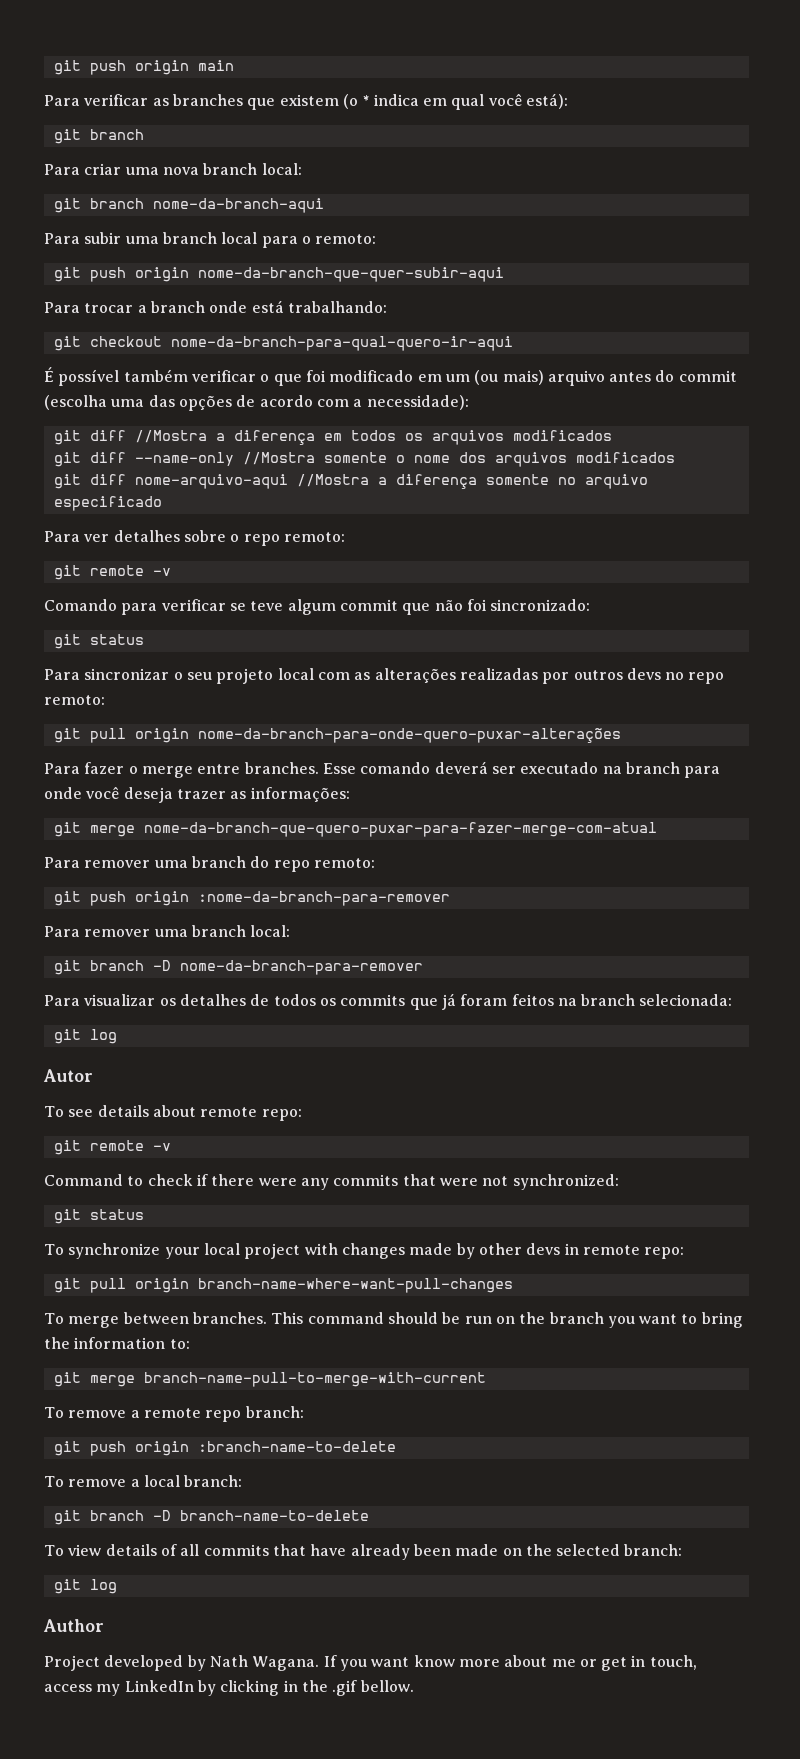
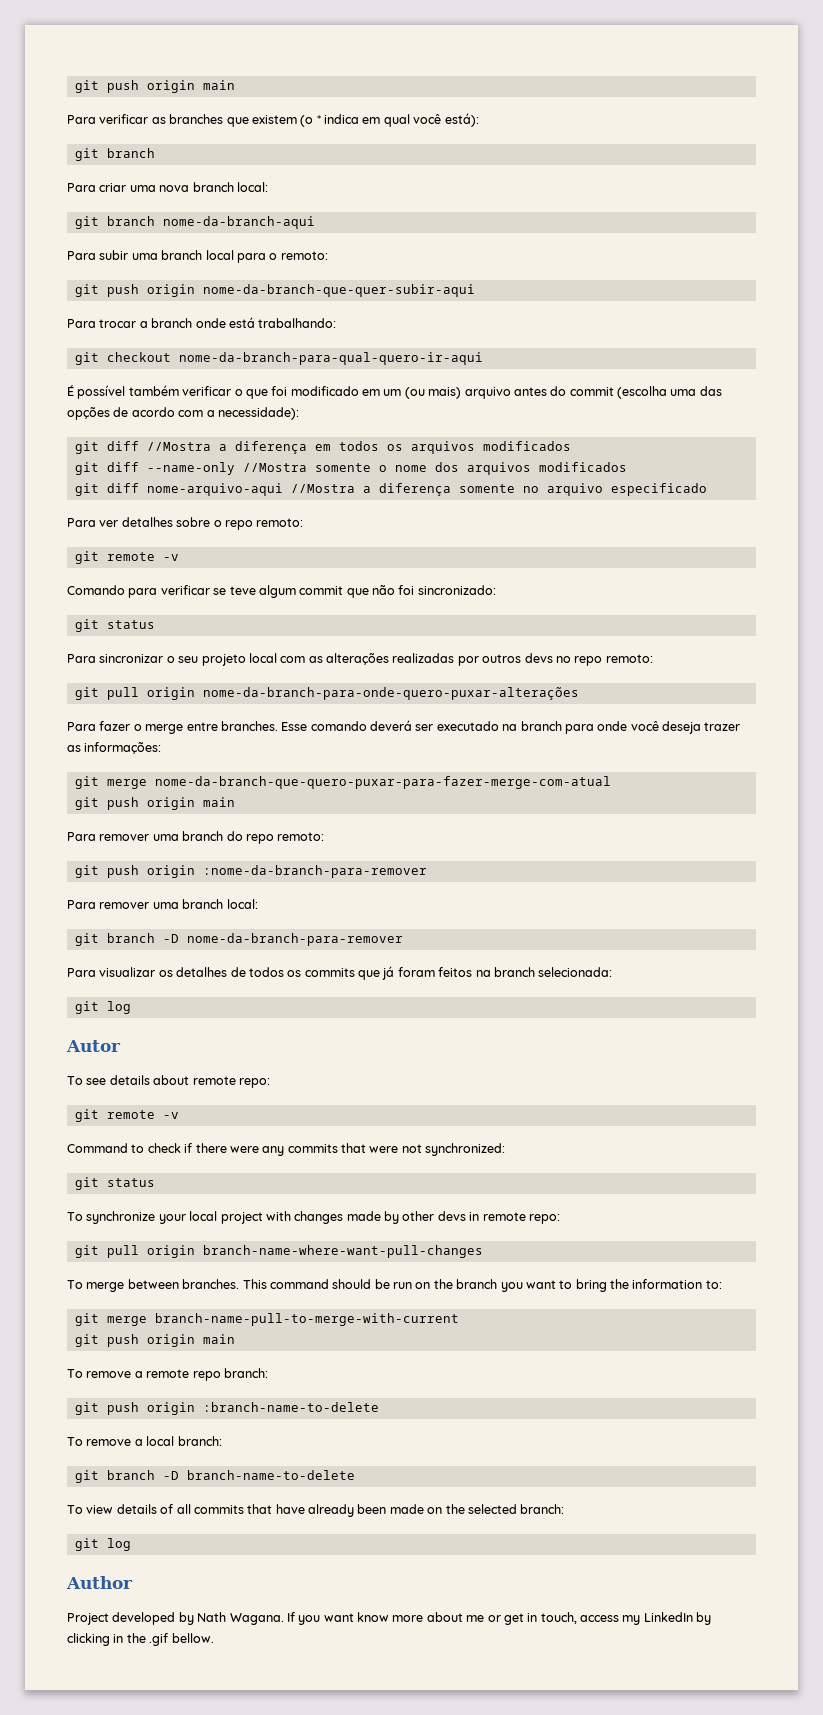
(657, 829) none -> [74,797,235,810] // git push origin main
(486, 1379) none -> [74,1334,235,1347] // git push origin main

